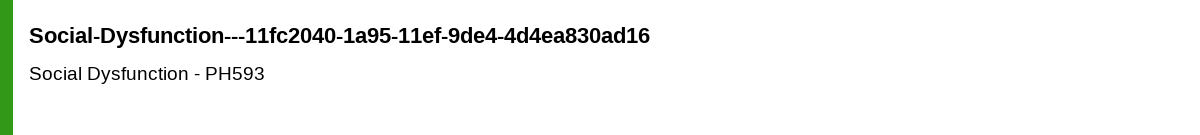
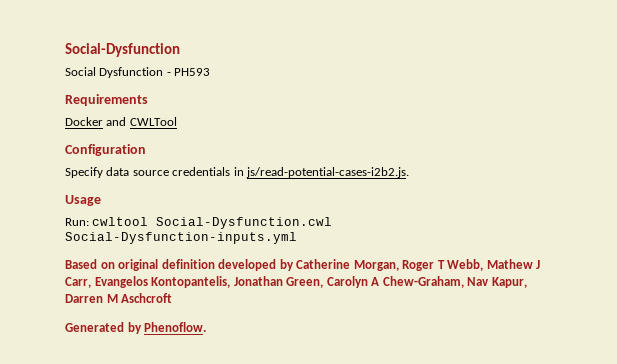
[29,27,650,48] Social-Dysfunction---11fc2040-1a95-11ef-9de4-4d4ea830ad16 -> [65,43,180,57] Social-Dysfunction
(266, 73) none -> [65,94,148,106] [65,117,177,126] [65,144,146,156] [65,167,409,178] [65,195,101,206] [65,217,333,229] [65,232,297,244] [65,259,541,271] [65,276,527,288] [65,293,173,303] [65,322,207,334] // Requirements // Docker and CWLTool // Configuration // Specify data source credentials in js/read-potential-cases-i2b2.js. // Usage // Run: cwltool Social-Dysfunction.cwl Social-Dysfunction-inputs.yml // Based on original definition developed by Catherine Morgan, Roger T Webb, Mathew J Carr, Evangelos Kontopantelis, Jonathan Green, Carolyn A Chew-Graham, Nav Kapur, Darren M Aschcroft // Generated by Phenoflow.

